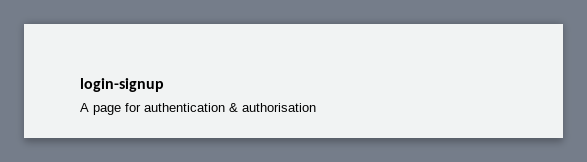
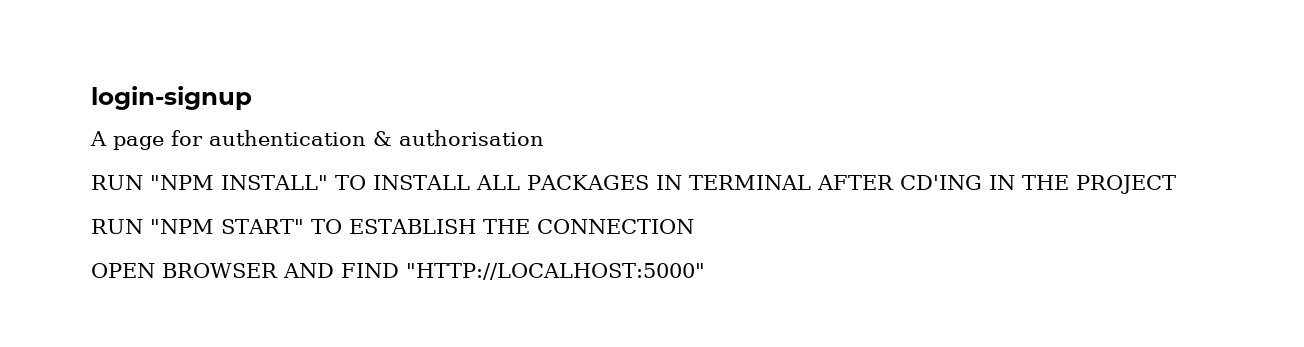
(316, 107) none -> [91,175,1176,194] [91,219,694,234] [91,263,705,280] // RUN "NPM INSTALL" TO INSTALL ALL PACKAGES IN TERMINAL AFTER CD'ING IN THE PROJECT // RUN "NPM START" TO ESTABLISH THE CONNECTION // OPEN BROWSER AND FIND "HTTP://LOCALHOST:5000"

